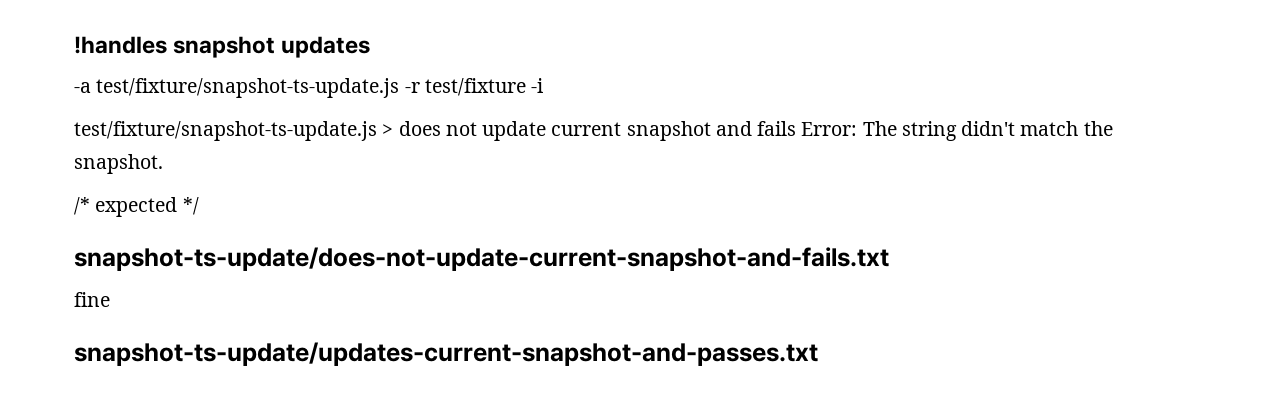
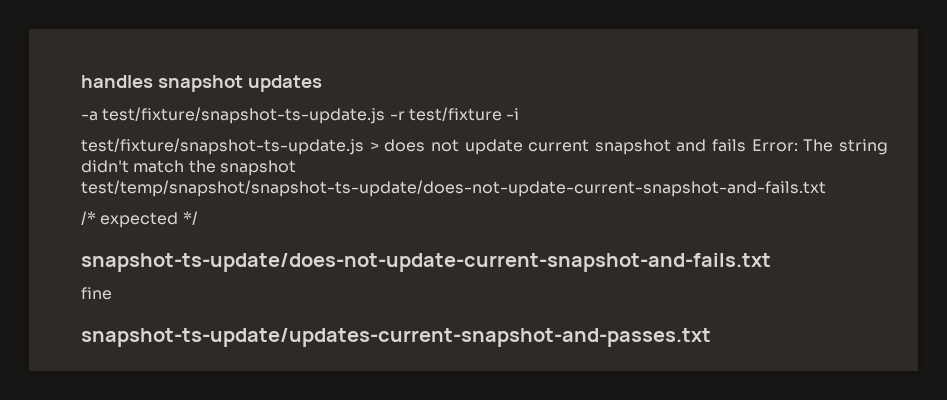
[74,36,167,54] !handles -> [81,75,153,88] handles
[74,154,163,174] snapshot. -> [219,160,296,176] [81,180,826,197] snapshot test/temp/snapshot/snapshot-ts-update/does-not-update-current-snapshot-and-fails.txt

